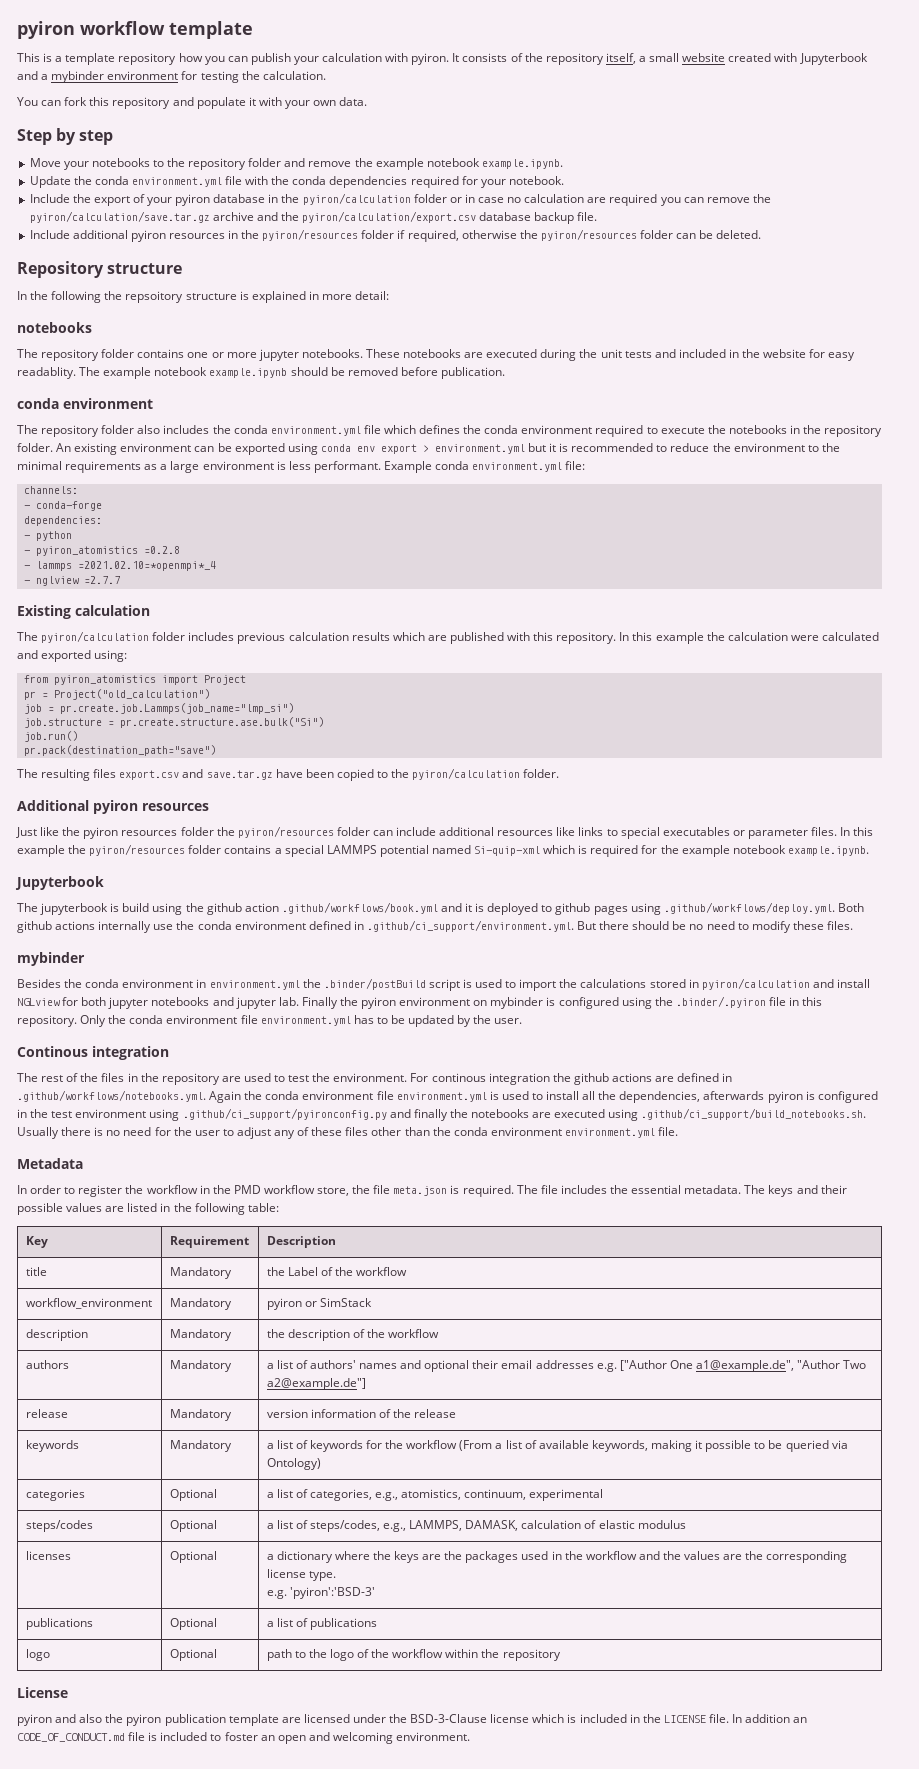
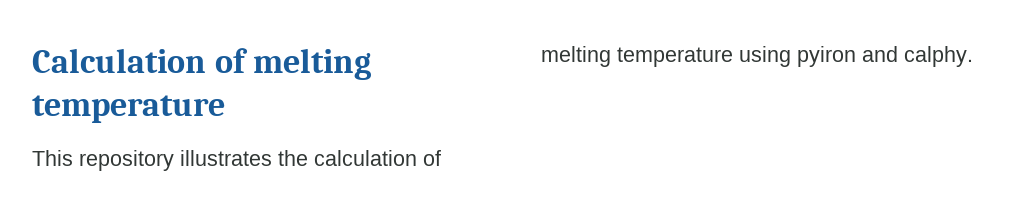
[17,21,253,39] [17,53,868,65] [17,71,326,83] [17,97,368,109] [17,128,114,145] [29,158,563,170] [29,176,564,188] [29,193,771,206] [29,211,598,224] [29,229,762,242] [17,261,183,278] [17,291,390,303] [17,322,92,333] [17,349,856,361] [17,367,505,379] [17,398,153,409] [17,425,883,437] [17,443,840,455] [17,461,586,473] [23,486,78,494] [23,501,102,511] [23,516,102,526] [23,531,72,541] [23,546,180,556] [23,561,216,571] [23,576,120,586] [17,605,150,619] [17,631,879,644] [17,650,128,662] [23,675,246,685] [23,689,210,700] [23,703,294,714] [23,717,324,728] [23,731,78,742] [23,745,216,756] [17,768,560,781] [17,800,209,814] [16,826,874,839] [17,844,869,857] [15,876,104,890] [17,902,864,915] [17,920,853,933] [17,952,85,966] [17,978,870,991] [17,996,823,1009] [17,1015,523,1027] [17,1046,169,1060] [17,1073,733,1085] [17,1090,878,1103] [17,1108,867,1121] [17,1127,679,1139] [17,1158,83,1169] [17,1185,847,1197] [17,1203,279,1215] [25,1236,48,1248] [169,1236,249,1248] [266,1236,336,1248] [25,1267,47,1276] [169,1267,232,1279] [266,1267,408,1276] [25,1298,152,1309] [169,1298,232,1310] [266,1298,372,1310] [25,1329,88,1341] [169,1329,232,1341] [266,1329,440,1341] [25,1360,69,1369] [169,1360,232,1372] [266,1360,867,1372] [266,1378,366,1390] [25,1409,68,1418] [169,1409,232,1421] [266,1409,457,1418] [25,1440,79,1452] [169,1440,232,1452] [266,1440,848,1452] [266,1458,321,1470] [25,1489,85,1501] [169,1489,217,1501] [266,1489,604,1501] [25,1520,93,1532] [169,1520,217,1532] [266,1520,686,1532] [25,1551,71,1560] [169,1551,217,1563] [266,1551,848,1563] [266,1569,336,1581] [266,1587,375,1599] [25,1618,93,1630] [169,1618,217,1630] [266,1618,377,1630] [25,1649,50,1661] [169,1649,217,1661] [266,1649,561,1661] [17,1687,68,1698] [17,1714,808,1726] [17,1732,471,1744] pyiron workflow template // This is a template repository how you can publish your calculation with pyiron. It consists of the repository itself, a small website created with Jupyterbook and a mybinder environment for testing the calculation. // You can fork this repository and populate it with your own data. // Step by step // Move your notebooks to the repository folder and remove the example notebook example.ipynb. // Update the conda environment.yml file with the conda dependencies required for your notebook. // Include the export of your pyiron database in the pyiron/calculation folder or in case no calculation are required you can remove the pyiron/calculation/save.tar.gz archive and the pyiron/calculation/export.csv database backup file. // Include additional pyiron resources in the pyiron/resources folder if required, otherwise the pyiron/resources folder can be deleted. // Repository structure // In the following the repsoitory structure is explained in more detail: // notebooks // The repository folder contains one or more jupyter notebooks. These notebooks are executed during the unit tests and included in the website for easy readablity. The example notebook example.ipynb should be removed before publication. // conda environment // The repository folder also includes the conda environment.yml file which defines the conda environment required to execute the notebooks in the repository folder. An existing environment can be exported using conda env export > environment.yml but it is recommended to reduce the environment to the minimal requirements as a large environment is less performant. Example conda environment.yml file: // channels: // - conda-forge // dependencies: // - python // - pyiron_atomistics =0.2.8 // - lammps =2021.02.10=*openmpi*_4 // - nglview =2.7.7 // Existing calculation // The pyiron/calculation folder includes previous calculation results which are published with this repository. In this example the calculation were calculated and exported using: // from pyiron_atomistics import Project // pr = Project("old_calculation") // job = pr.create.job.Lammps(job_name="lmp_si") // job.structure = pr.create.structure.ase.bulk("Si") // job.run() // pr.pack(destination_path="save") // The resulting files export.csv and save.tar.gz have been copied to the pyiron/calculation folder. // Additional pyiron resources // Just like the pyiron resources folder the pyiron/resources folder can include additional resources like links to special executables or parameter files. In this example the pyiron/resources folder contains a special LAMMPS potential named Si-quip-xml which is required for the example notebook example.ipynb. // Jupyterbook // The jupyterbook is build using the github action .github/workflows/book.yml and it is deployed to github pages using .github/workflows/deploy.yml. Both github actions internally use the conda environment defined in .github/ci_support/environment.yml. But there should be no need to modify these files. // mybinder // Besides the conda environment in environment.yml the .binder/postBuild script is used to import the calculations stored in pyiron/calculation and install NGLview for both jupyter notebooks and jupyter lab. Finally the pyiron environment on mybinder is configured using the .binder/.pyiron file in this repository. Only the conda environment file environment.yml has to be updated by the user. // Continous integration // The rest of the files in the repository are used to test the environment. For continous integration the github actions are defined in .github/workflows/notebooks.yml. Again the conda environment file environment.yml is used to install all the dependencies, afterwards pyiron is configured in the test environment using .github/ci_support/pyironconfig.py and finally the notebooks are executed using .github/ci_support/build_notebooks.sh. Usually there is no need for the user to adjust any of these files other than the conda environment environment.yml file. // Metadata // In order to register the workflow in the PMD workflow store, the file meta.json is required. The file includes the essential metadata. The keys and their possible values are listed in the following table: // Key | Requirement | Description // title | Mandatory | the Label of the workflow // workflow_environment | Mandatory | pyiron or SimStack // description | Mandatory | the description of the workflow // authors | Mandatory | a list of authors' names and optional their email addresses e.g. ["Author One a1@example.de", "Author Two a2@example.de"] // release | Mandatory | version information of the release // keywords | Mandatory | a list of keywords for the workflow (From a list of available keywords, making it possible to be queried via Ontology) // categories | Optional | a list of categories, e.g., atomistics, continuum, experimental // steps/codes | Optional | a list of steps/codes, e.g., LAMMPS, DAMASK, calculation of elastic modulus // licenses | Optional | a dictionary where the keys are the packages used in the workflow and the values are the corresponding license type. // e.g. 'pyiron':'BSD-3' // publications | Optional | a list of publications // logo | Optional | path to the logo of the workflow within the repository // License // pyiron and also the pyiron publication template are licensed under the BSD-3-Clause license which is included in the LICENSE file. In addition an CODE_OF_CONDUCT.md file is included to foster an open and welcoming environment. -> [32,48,372,80] [32,95,225,123] [32,150,441,171] [541,46,973,67] Calculation of melting temperature // This repository illustrates the calculation of melting temperature using pyiron and calphy.

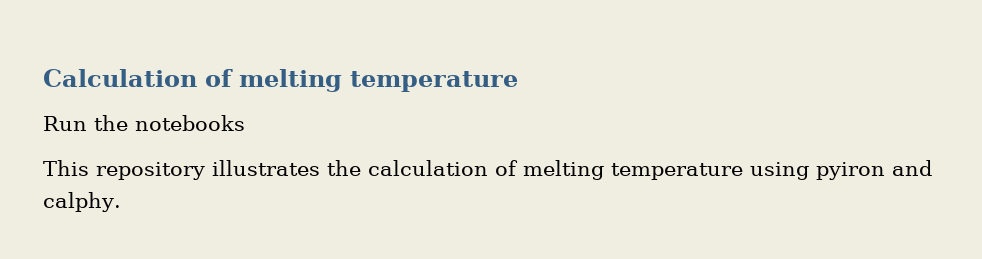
(225, 109) none -> [43,115,245,131] // Run the notebooks

